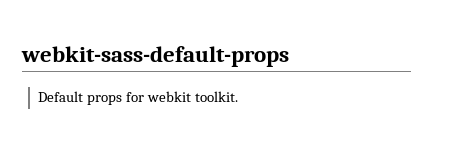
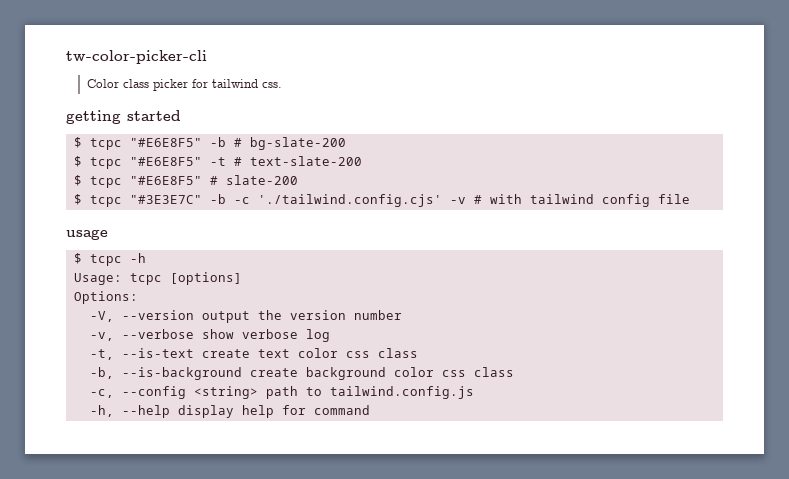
[21,46,289,67] [38,91,238,105] webkit-sass-default-props // Default props for webkit toolkit. -> [66,50,207,64] [87,79,283,91] [66,110,181,124] [73,137,346,150] [73,156,362,169] [73,175,298,188] [73,194,690,207] [66,229,108,240] [73,253,146,266] [73,272,242,285] [73,291,138,304] [89,310,402,323] [89,329,330,342] [89,348,418,360] [89,367,514,380] [89,386,474,399] [89,405,370,418] tw-color-picker-cli // Color class picker for tailwind css. // getting started // $ tcpc "#E6E8F5" -b # bg-slate-200 // $ tcpc "#E6E8F5" -t # text-slate-200 // $ tcpc "#E6E8F5" # slate-200 // $ tcpc "#3E3E7C" -b -c './tailwind.config.cjs' -v # with tailwind config file // usage // $ tcpc -h // Usage: tcpc [options] // Options: // -V, --version output the version number // -v, --verbose show verbose log // -t, --is-text create text color css class // -b, --is-background create background color css class // -c, --config <string> path to tailwind.config.js // -h, --help display help for command

